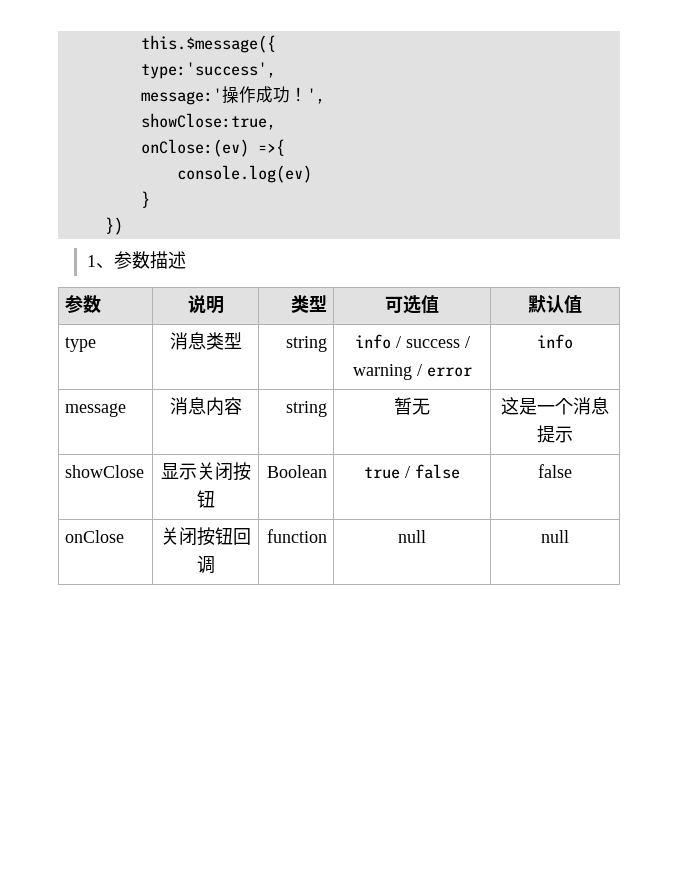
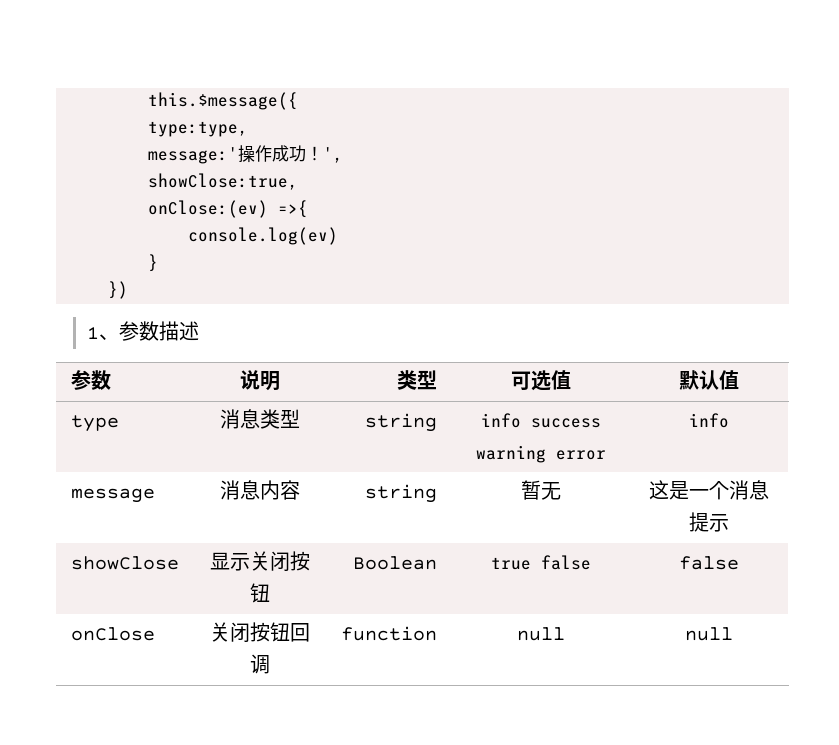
[140,62,276,79] type:'success', -> [148,121,248,137] type:type,
[395,336,470,348] [352,364,422,380] / success / warning / -> [530,418,601,428] [475,445,546,463] success warning
[405,466,410,478] / -> (531, 563) none

